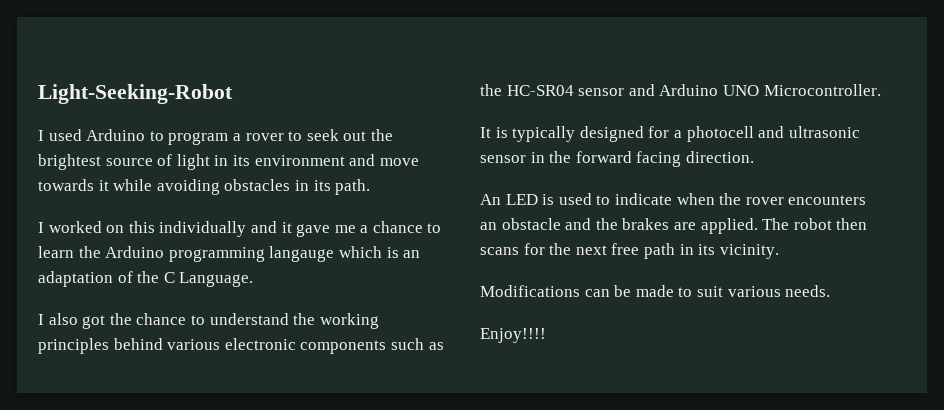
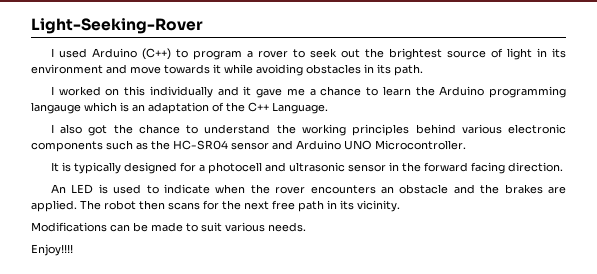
[38,84,233,104] Light-Seeking-Robot -> [31,18,203,34] Light-Seeking-Rover
(146, 135) none -> [141,48,171,60] (C++)
[163,272,175,283] C -> [248,102,269,112] C++

